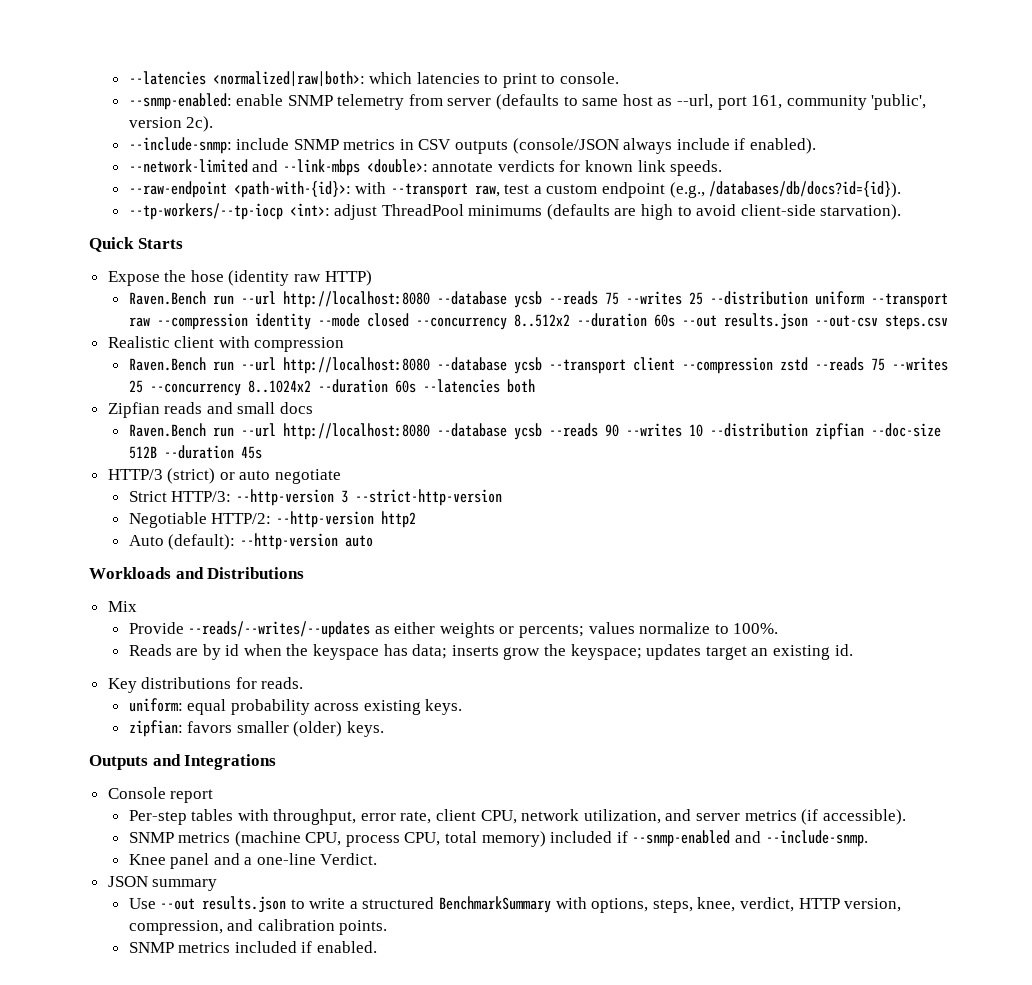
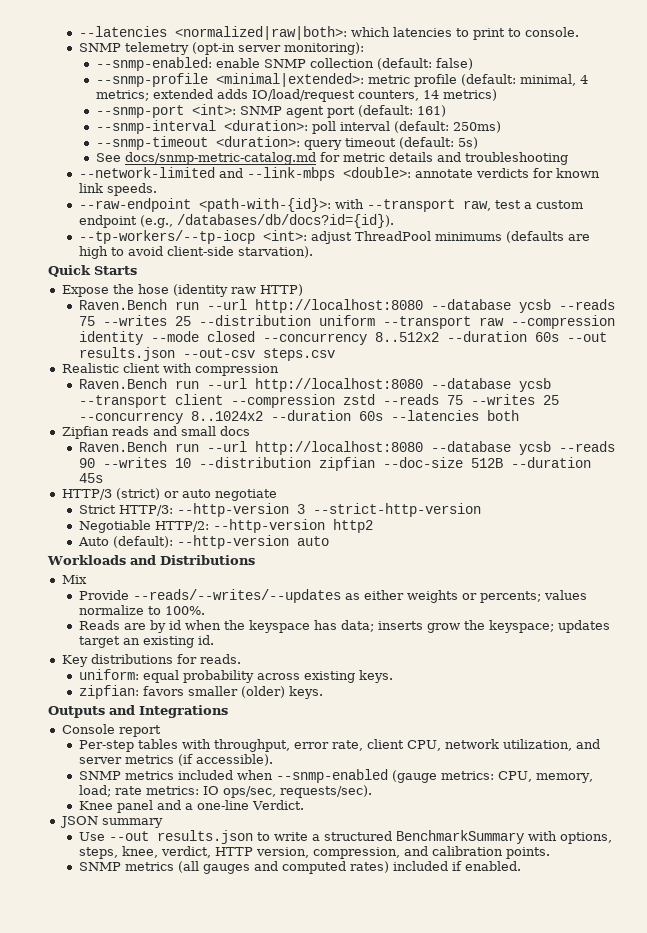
[128,93,927,110] [128,116,214,132] [128,137,817,154] --snmp-enabled: enable SNMP telemetry from server (defaults to same host as --url, port 161, community 'public', version 2c). // --include-snmp: include SNMP metrics in CSV outputs (console/JSON always include if enabled). -> [78,42,364,55] [95,57,473,71] [95,73,588,87] [95,89,497,102] [95,104,446,118] [95,120,501,134] [95,136,478,150] [95,152,568,165] SNMP telemetry (opt-in server monitoring): // --snmp-enabled: enable SNMP collection (default: false) // --snmp-profile <minimal|extended>: metric profile (default: minimal, 4 metrics; extended adds IO/load/request counters, 14 metrics) // --snmp-port <int>: SNMP agent port (default: 161) // --snmp-interval <duration>: poll interval (default: 250ms) // --snmp-timeout <duration>: query timeout (default: 5s) // See docs/snmp-metric-catalog.md for metric details and troubleshooting
[234,830,868,847] (machine CPU, process CPU, total memory) included if --snmp-enabled and --include-snmp. -> [177,769,593,783] [78,785,372,798] included when --snmp-enabled (gauge metrics: CPU, memory, load; rate metrics: IO ops/sec, requests/sec).
(231, 947) none -> [177,861,389,874] (all gauges and computed rates)

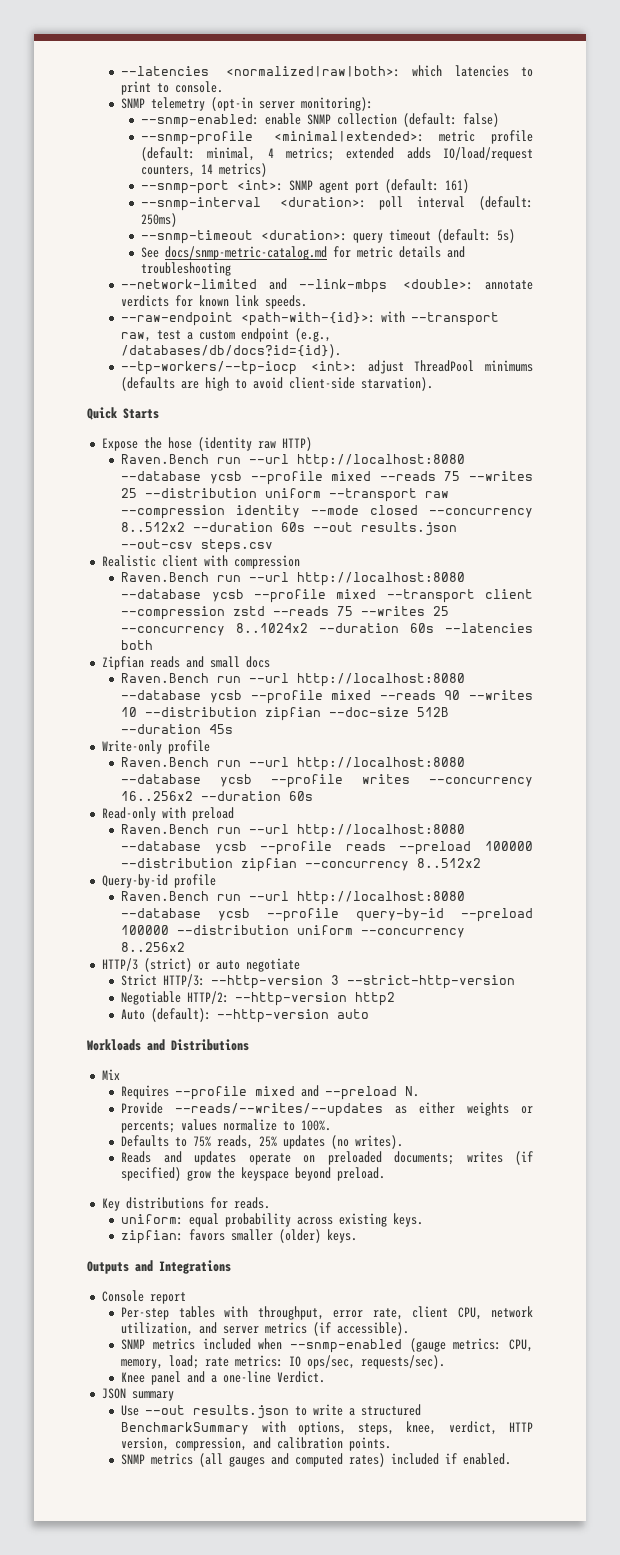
(551, 306) none -> [250,471,372,485] --profile mixed
(551, 385) none -> [254,589,377,603] --profile mixed
(551, 448) none -> [250,690,372,704] --profile mixed
(103, 478) none -> [101,740,210,754] [121,757,466,771] [121,774,533,788] [121,791,314,801] [101,807,234,821] [121,824,466,838] [121,841,533,855] [121,858,482,872] [101,874,216,888] [121,891,466,905] [121,908,533,922] [121,925,466,938] [121,942,186,952] // Write-only profile // Raven.Bench run --url http://localhost:8080 --database ycsb --profile writes --concurrency 16..256x2 --duration 60s // Read-only with preload // Raven.Bench run --url http://localhost:8080 --database ycsb --profile reads --preload 100000 --distribution zipfian --concurrency 8..512x2 // Query-by-id profile // Raven.Bench run --url http://localhost:8080 --database ycsb --profile query-by-id --preload 100000 --distribution uniform --concurrency 8..256x2
(87, 579) none -> [121,1085,420,1100] // Requires --profile mixed and --preload N.
[78,620,610,633] [78,635,214,648] Reads are by id when the keyspace has data; inserts grow the keyspace; updates target an existing id. -> [121,1135,404,1149] [121,1151,533,1165] [121,1167,386,1181] Defaults to 75% reads, 25% updates (no writes). // Reads and updates operate on preloaded documents; writes (if specified) grow the keyspace beyond preload.

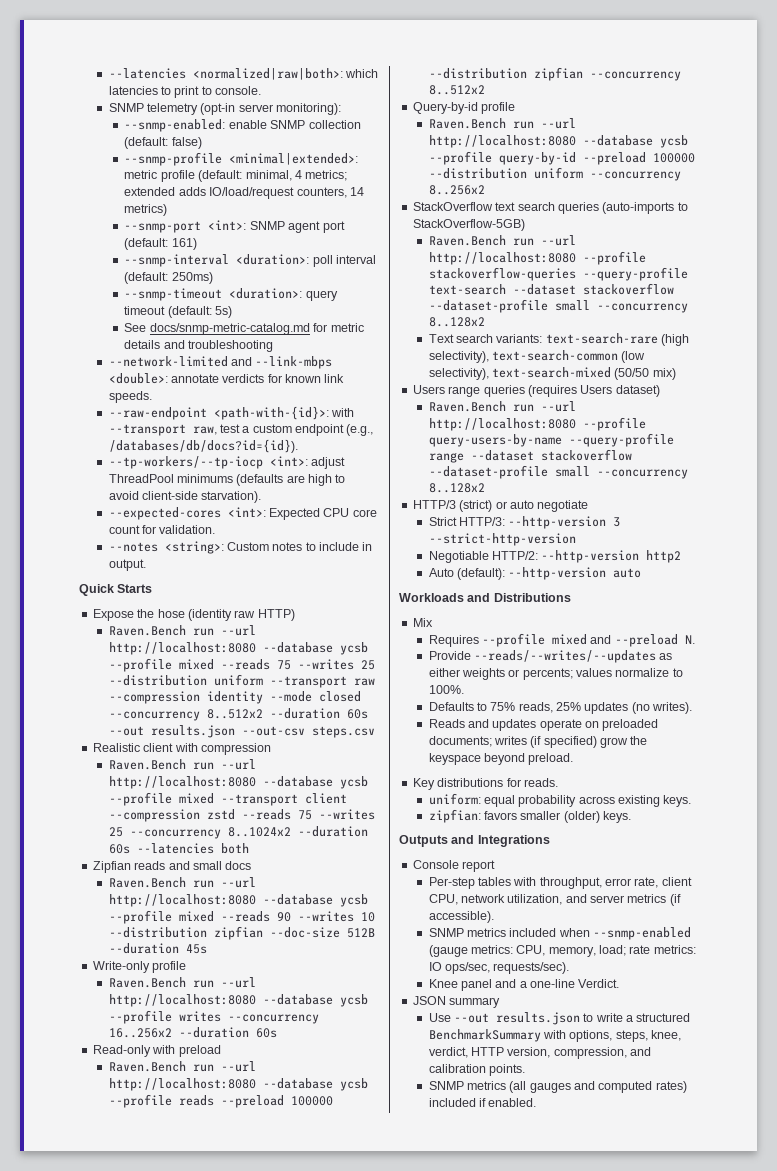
(434, 384) none -> [108,507,377,520] [108,525,216,534] [108,541,373,554] [108,559,146,571] // --expected-cores <int>: Expected CPU core count for validation. // --notes <string>: Custom notes to include in output.
(186, 947) none -> [412,202,688,214] [412,219,525,231] [428,235,576,246] [428,251,646,265] [428,267,688,281] [428,283,674,295] [428,299,688,313] [428,317,485,327] [428,333,690,346] [428,350,646,363] [428,367,676,380] [412,385,660,397] [428,401,576,412] [428,417,646,431] [428,433,674,447] [428,449,632,463] [428,465,688,479] [428,483,485,493] // StackOverflow text search queries (auto-imports to StackOverflow-5GB) // Raven.Bench run --url http://localhost:8080 --profile stackoverflow-queries --query-profile text-search --dataset stackoverflow --dataset-profile small --concurrency 8..128x2 // Text search variants: text-search-rare (high selectivity), text-search-common (low selectivity), text-search-mixed (50/50 mix) // Users range queries (requires Users dataset) // Raven.Bench run --url http://localhost:8080 --profile query-users-by-name --query-profile range --dataset stackoverflow --dataset-profile small --concurrency 8..128x2

